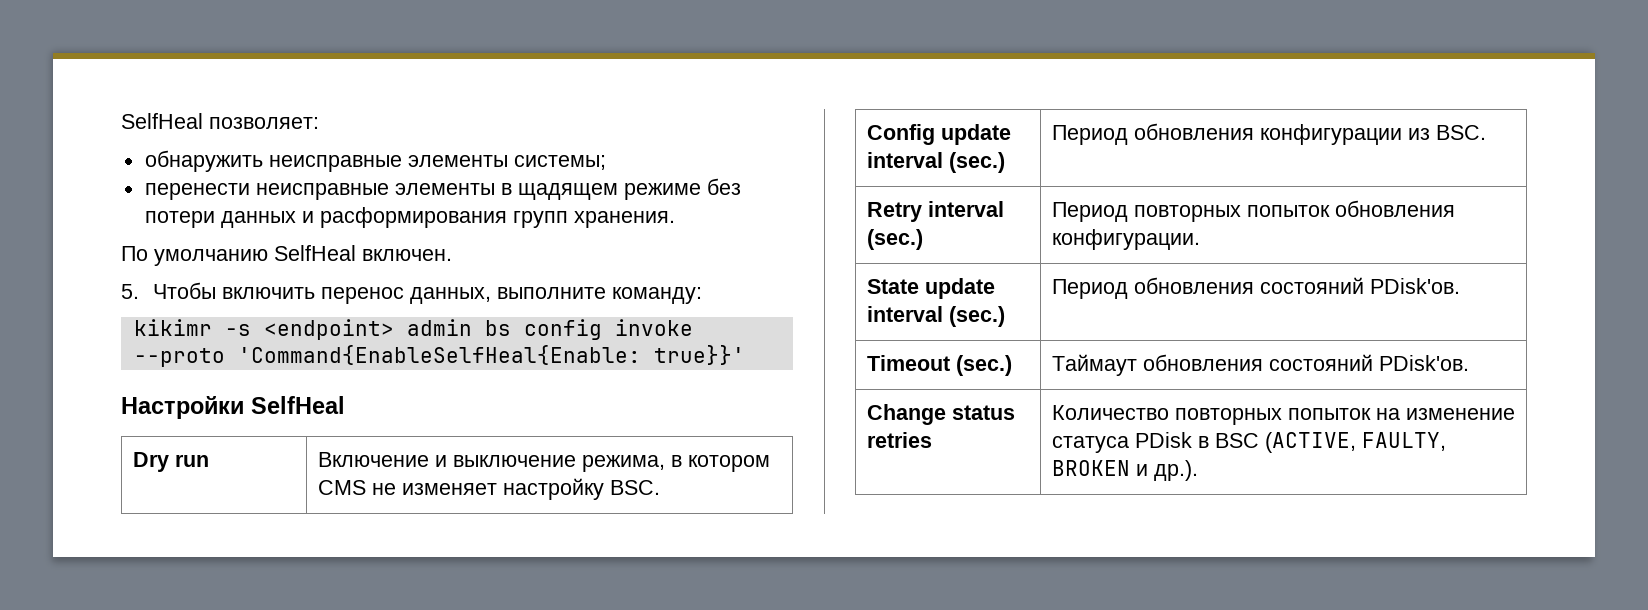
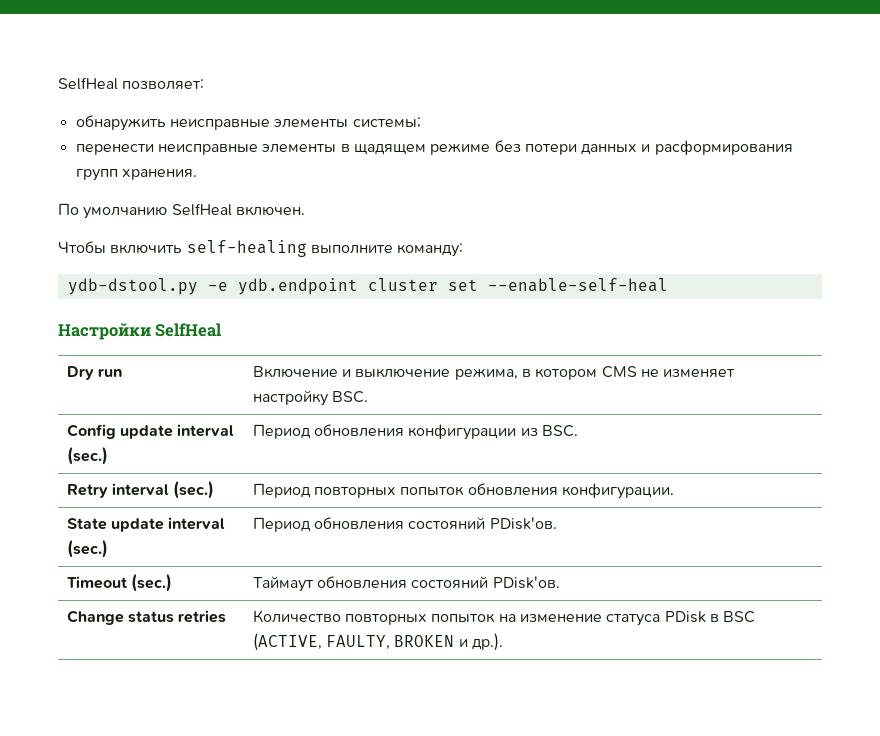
[121,284,139,299] 5. -> (305, 211) none
[320,287,491,304] перенос данных, -> [186,240,307,257] self-healing
[133,319,693,340] [133,345,745,367] kikimr -s <endpoint> admin bs config invoke --proto 'Command{EnableSelfHeal{Enable: true}}' -> [67,278,668,295] ydb-dstool.py -e ydb.endpoint cluster set --enable-self-heal

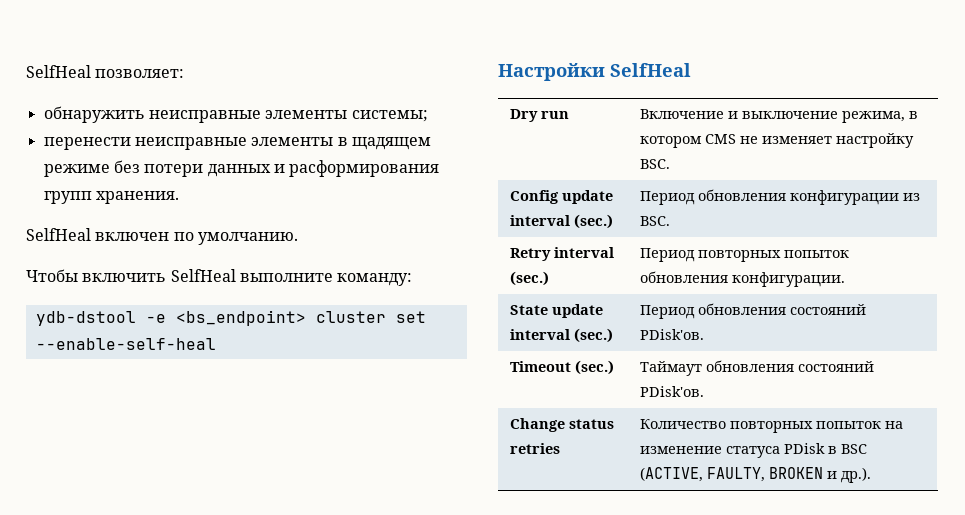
[58,203,305,219] По умолчанию SelfHeal включен. -> [26,228,298,245] SelfHeal включен по умолчанию.
[186,240,307,257] self-healing -> [170,269,236,282] SelfHeal
[67,278,358,295] ydb-dstool.py -e ydb.endpoint -> [35,310,306,326] ydb-dstool -e <bs_endpoint>

